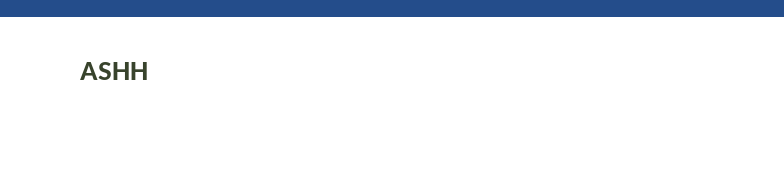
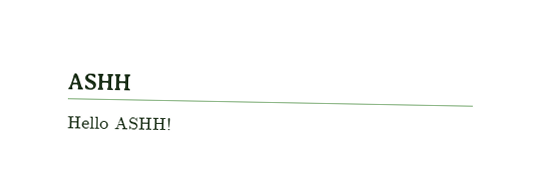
(148, 71) none -> [67,116,172,131] // Hello ASHH!

